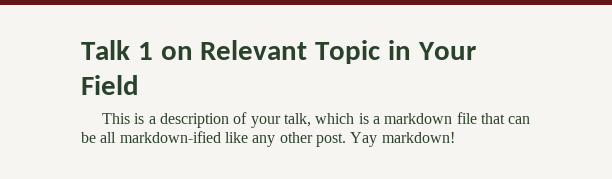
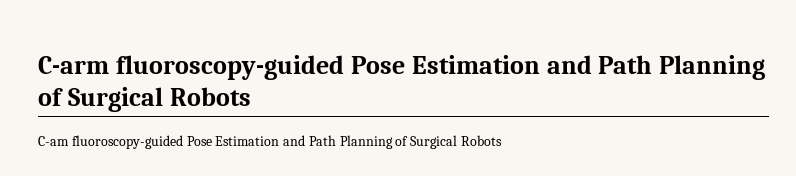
[81,40,476,64] [81,75,139,95] [102,112,531,128] [81,131,455,147] Talk 1 on Relevant Topic in Your Field // This is a description of your talk, which is a markdown file that can be all markdown-ified like any other post. Yay markdown! -> [38,55,766,80] [38,87,251,112] [38,135,503,149] C-arm fluoroscopy-guided Pose Estimation and Path Planning of Surgical Robots // C-am fluoroscopy-guided Pose Estimation and Path Planning of Surgical Robots

